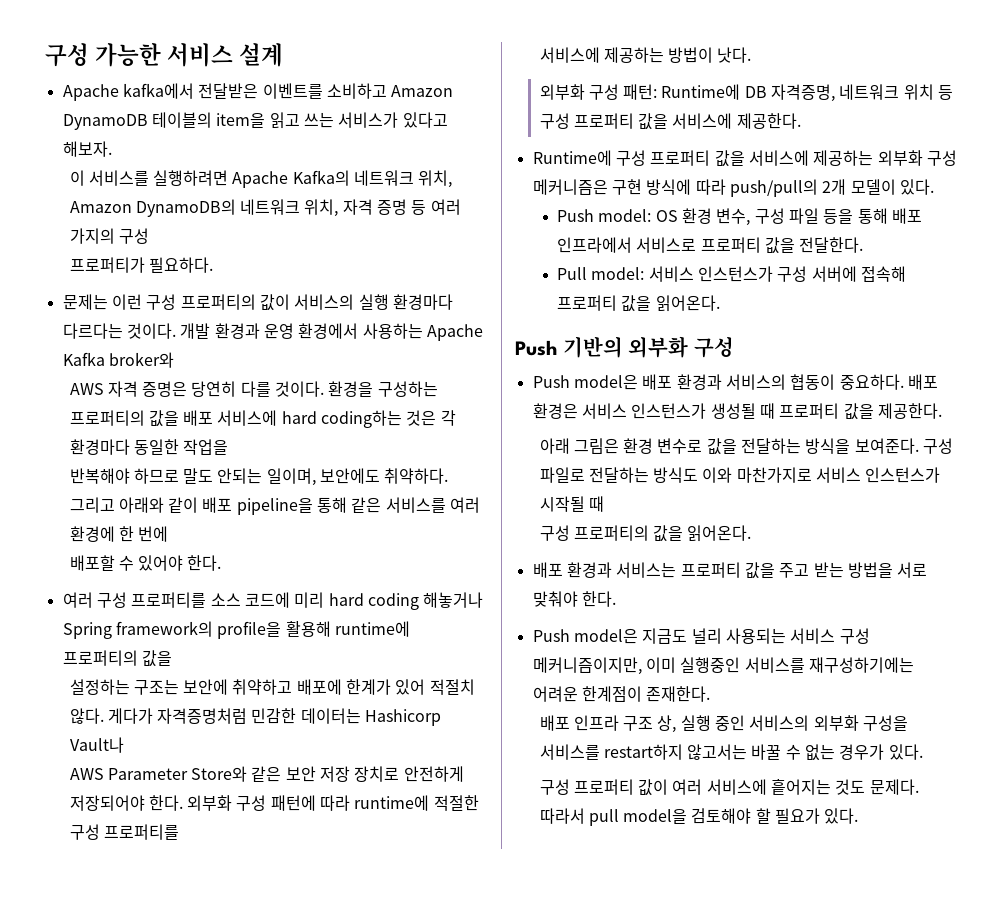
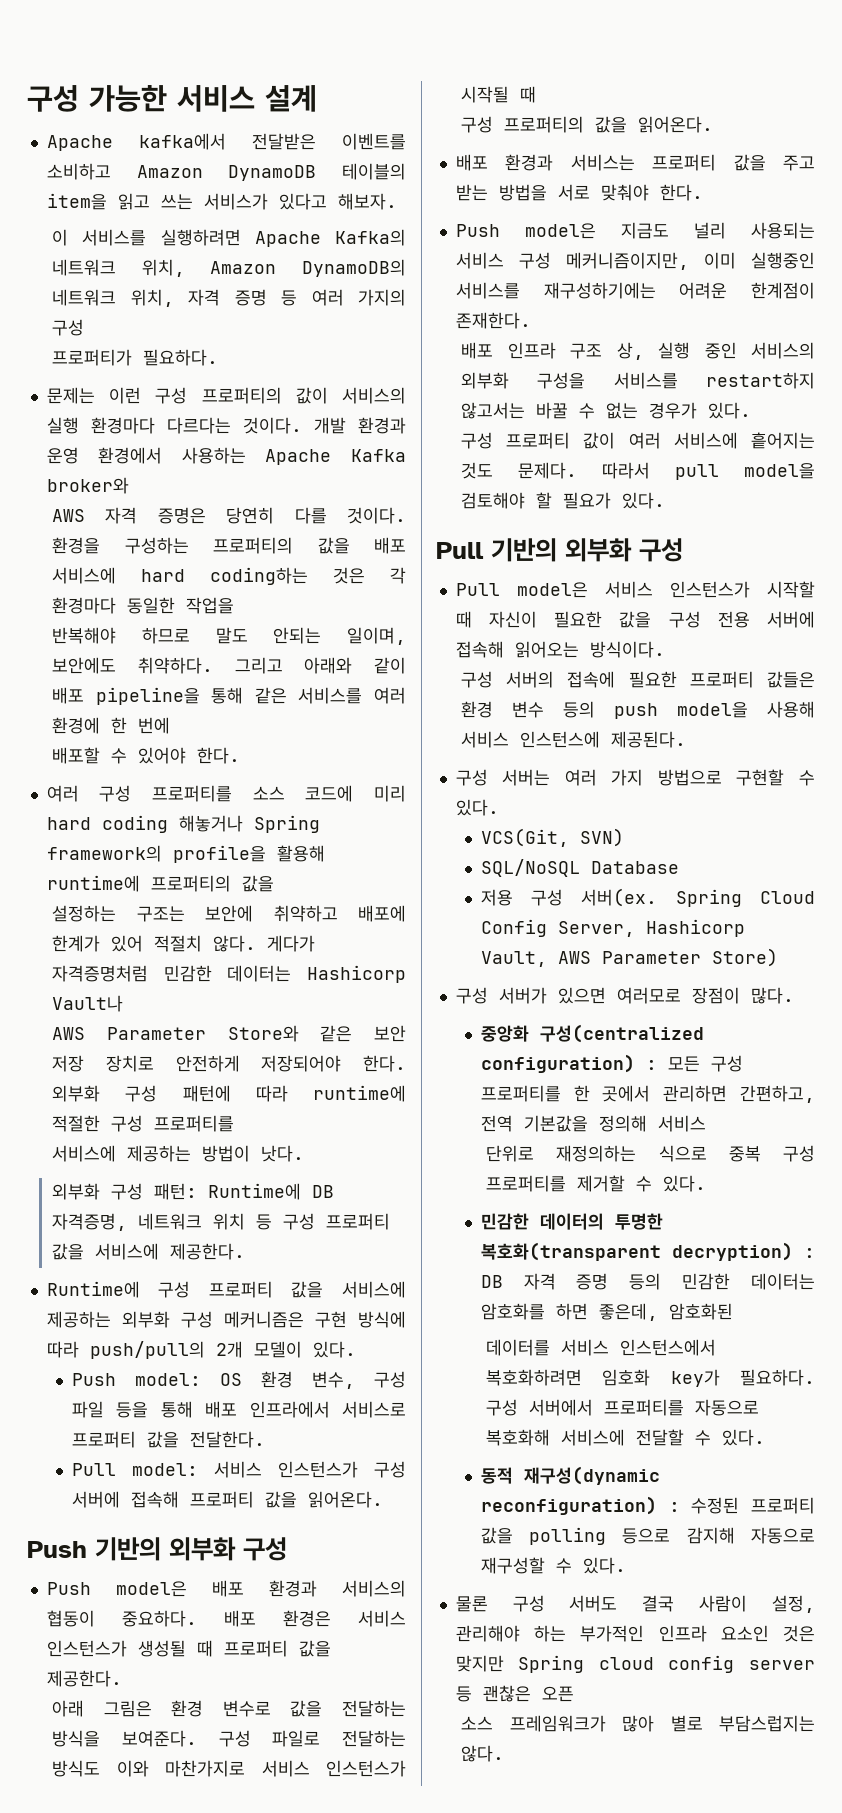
(859, 816) none -> [436,538,683,562] [455,581,815,598] [455,611,815,628] [455,641,665,658] [461,671,815,688] [461,701,815,719] [461,731,687,748] [455,769,815,786] [455,799,499,816] [480,828,624,847] [480,859,679,877] [480,888,815,907] [480,919,745,937] [480,948,778,967] [455,987,794,1004] [480,1024,704,1043] [480,1054,743,1073] [480,1085,815,1103] [480,1115,706,1132] [486,1145,815,1162] [486,1175,707,1192] [480,1213,663,1230] [480,1242,815,1261] [480,1273,815,1290] [480,1303,733,1321] [486,1339,717,1356] [486,1369,815,1387] [486,1399,760,1416] [486,1429,766,1446] [480,1466,660,1485] [480,1496,815,1515] [480,1527,815,1545] [480,1557,626,1574] [455,1595,815,1613] [455,1625,815,1642] [455,1655,815,1673] [455,1685,574,1702] [461,1715,815,1732] [461,1745,505,1762] // Pull 기반의 외부화 구성 // Pull model은 서비스 인스턴스가 시작할 때 자신이 필요한 값을 구성 전용 서버에 접속해 읽어오는 방식이다. // 구성 서버의 접속에 필요한 프로퍼티 값들은 환경 변수 등의 push model을 사용해 서비스 인스턴스에 제공된다. // 구성 서버는 여러 가지 방법으로 구현할 수 있다. // VCS(Git, SVN) // SQL/NoSQL Database // 저용 구성 서버(ex. Spring Cloud Config Server, Hashicorp Vault, AWS Parameter Store) // 구성 서버가 있으면 여러모로 장점이 많다. // 중앙화 구성(centralized configuration) : 모든 구성 프로퍼티를 한 곳에서 관리하면 간편하고, 전역 기본값을 정의해 서비스 // 단위로 재정의하는 식으로 중복 구성 프로퍼티를 제거할 수 있다. // 민감한 데이터의 투명한 복호화(transparent decryption) : DB 자격 증명 등의 민감한 데이터는 암호화를 하면 좋은데, 암호화된 // 데이터를 서비스 인스턴스에서 복호화하려면 임호화 key가 필요하다. 구성 서버에서 프로퍼티를 자동으로 복호화해 서비스에 전달할 수 있다. // 동적 재구성(dynamic reconfiguration) : 수정된 프로퍼티 값을 polling 등으로 감지해 자동으로 재구성할 수 있다. // 물론 구성 서버도 결국 사람이 설정, 관리해야 하는 부가적인 인프라 요소인 것은 맞지만 Spring cloud config server 등 괜찮은 오픈 // 소스 프레임워크가 많아 별로 부담스럽지는 않다.

